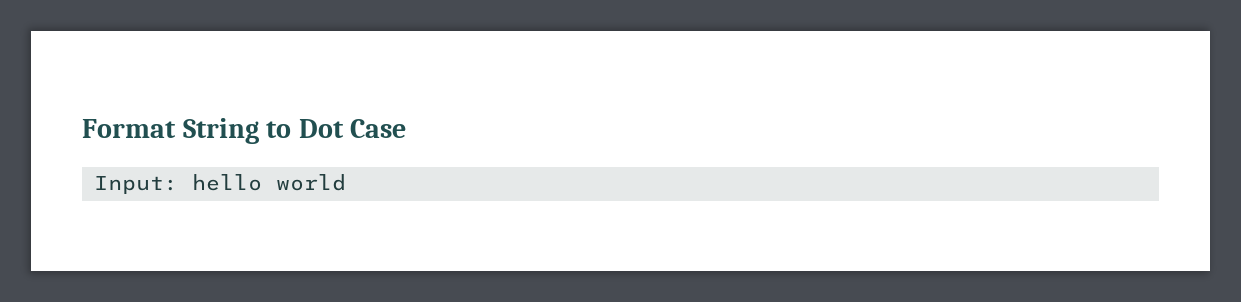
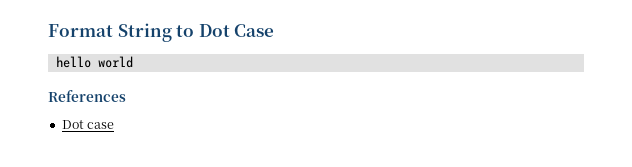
[94,176,179,194] Input: -> (275, 30) none
(347, 182) none -> [48,90,126,102] [61,120,115,129] // References // Dot case

